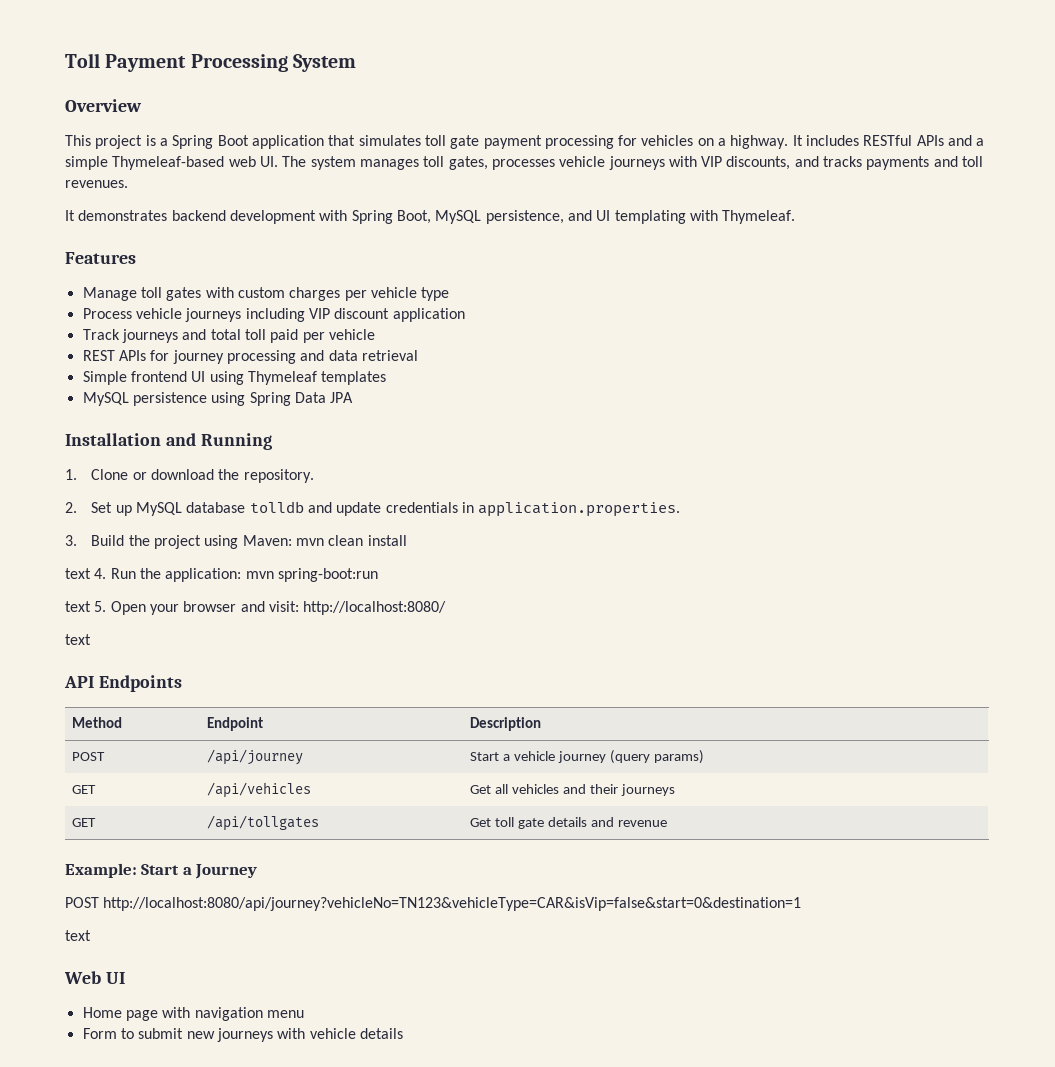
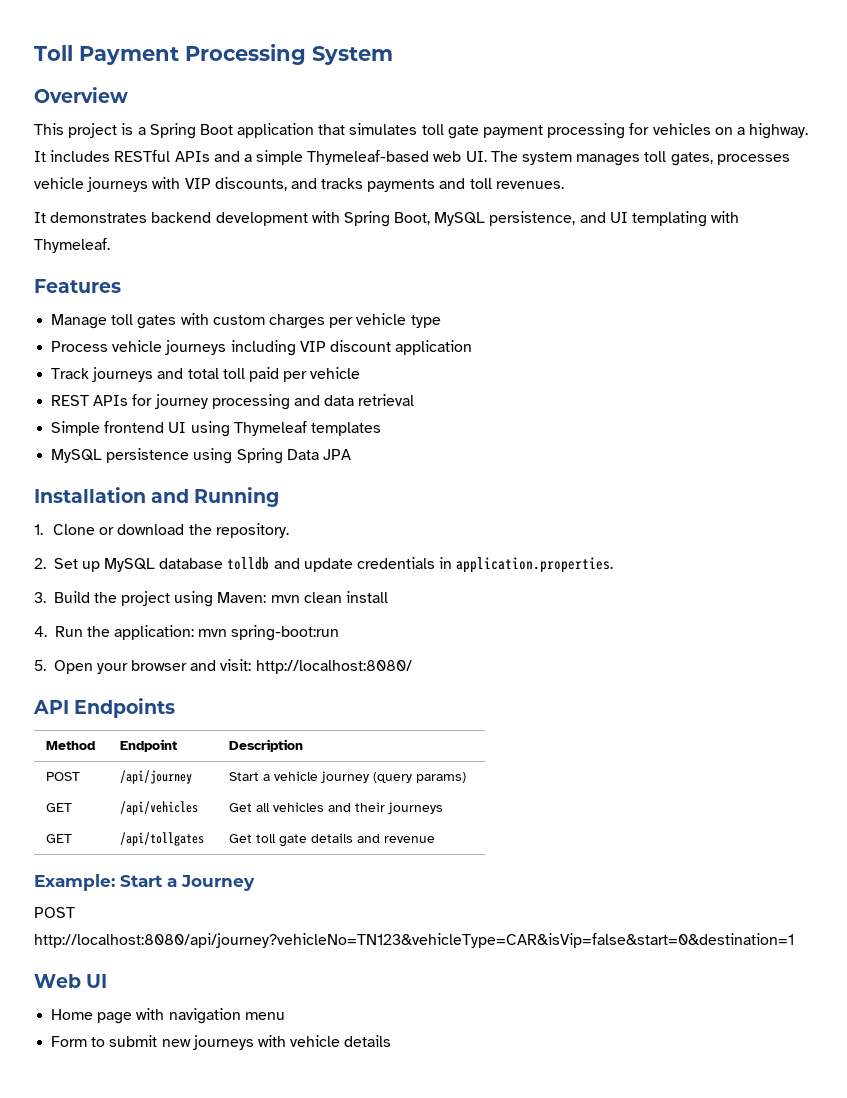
[65,568,91,579] text -> (389, 597) none
[65,601,91,612] text -> (340, 633) none
[65,634,91,645] // text -> (412, 667) none
[65,930,91,941] // text -> (794, 940) none

